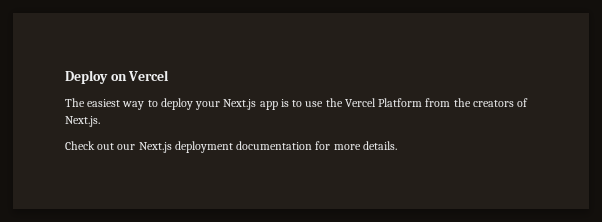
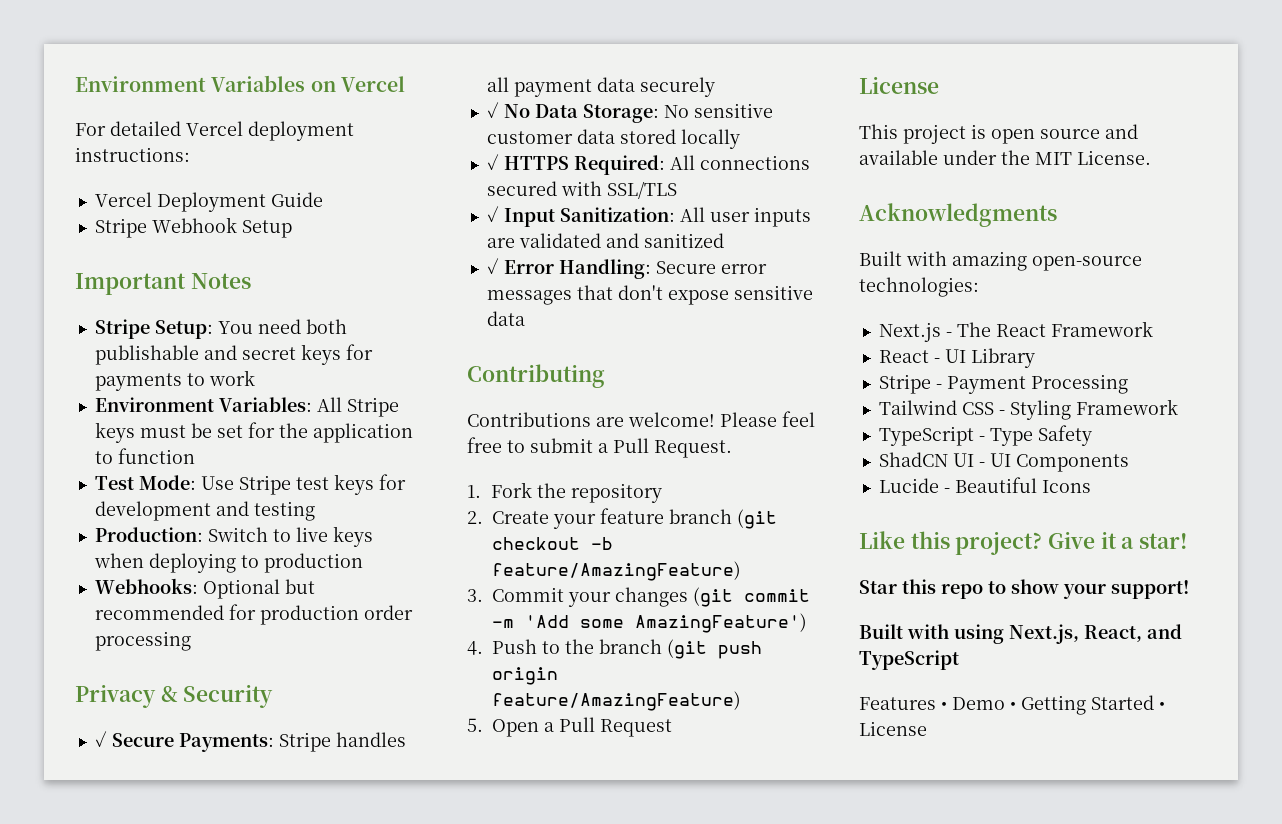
[65,70,108,84] Deploy -> [75,75,306,92] Environment Variables
[65,98,529,110] [65,116,100,127] [65,141,397,153] The easiest way to deploy your Next.js app is to use the Vercel Platform from the creators of Next.js. // Check out our Next.js deployment documentation for more details. -> [75,121,354,141] [75,147,190,162] [94,192,323,212] [94,217,292,238] [75,273,251,295] [94,319,347,339] [94,344,373,365] [94,370,255,391] [94,397,399,417] [94,422,413,443] [94,448,195,464] [94,474,406,495] [94,501,315,521] [94,526,373,547] [93,553,363,573] [94,578,315,599] [94,604,413,625] [94,631,191,651] [75,684,274,708] [94,731,406,752] [486,77,715,97] [486,102,773,123] [486,129,740,149] [486,154,810,175] [486,181,677,199] [486,206,811,227] [486,233,724,248] [486,258,767,279] [486,285,813,305] [486,311,525,326] [467,364,605,388] [467,411,815,427] [467,437,732,458] [467,482,663,503] [467,508,777,529] [492,537,613,550] [492,561,741,581] [467,587,810,607] [492,613,807,633] [467,639,762,659] [492,667,558,685] [492,691,741,711] [467,717,672,737] [859,76,939,94] [859,124,1138,144] [859,150,1151,165] [859,203,1057,227] [859,251,1142,271] [859,277,979,297] [878,321,1153,342] [878,348,1035,368] [878,374,1128,394] [878,399,1178,420] [878,425,1092,446] [878,452,1129,472] [878,477,1091,493] [859,531,1188,555] [859,579,1189,599] [859,624,1182,644] [859,650,959,670] [859,695,1165,715] [859,721,927,736] For detailed Vercel deployment instructions: // Vercel Deployment Guide // Stripe Webhook Setup // Important Notes // Stripe Setup: You need both publishable and secret keys for payments to work // Environment Variables: All Stripe keys must be set for the application to function // Test Mode: Use Stripe test keys for development and testing // Production: Switch to live keys when deploying to production // Webhooks: Optional but recommended for production order processing // Privacy & Security // ✓ Secure Payments: Stripe handles all payment data securely // ✓ No Data Storage: No sensitive customer data stored locally // ✓ HTTPS Required: All connections secured with SSL/TLS // ✓ Input Sanitization: All user inputs are validated and sanitized // ✓ Error Handling: Secure error messages that don't expose sensitive data // Contributing // Contributions are welcome! Please feel free to submit a Pull Request. // 1. Fork the repository // 2. Create your feature branch (git checkout -b feature/AmazingFeature) // 3. Commit your changes (git commit -m 'Add some AmazingFeature') // 4. Push to the branch (git push origin feature/AmazingFeature) // 5. Open a Pull Request // License // This project is open source and available under the MIT License. // Acknowledgments // Built with amazing open-source technologies: // Next.js - The React Framework // React - UI Library // Stripe - Payment Processing // Tailwind CSS - Styling Framework // TypeScript - Type Safety // ShadCN UI - UI Components // Lucide - Beautiful Icons // Like this project? Give it a star! // Star this repo to show your support! // Built with using Next.js, React, and TypeScript // Features • Demo • Getting Started • License

